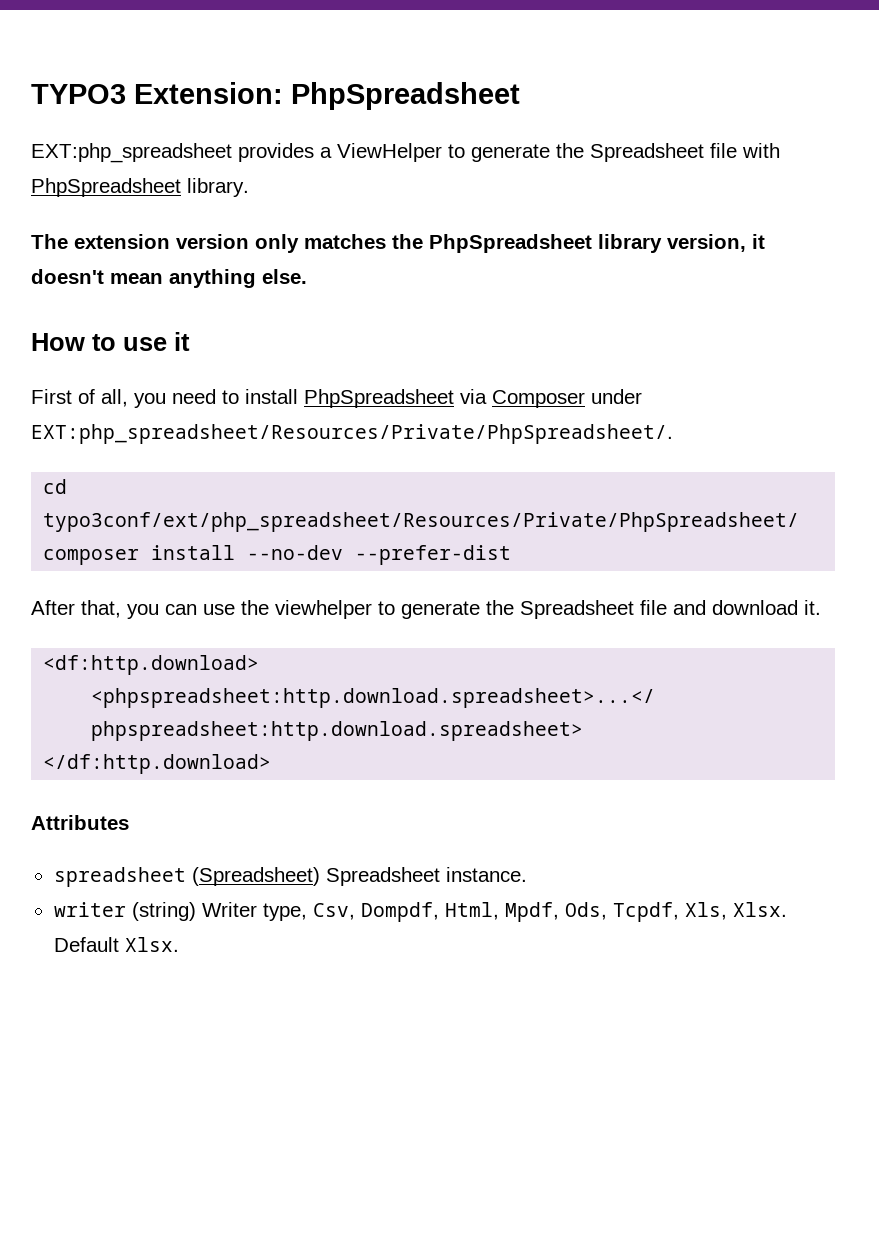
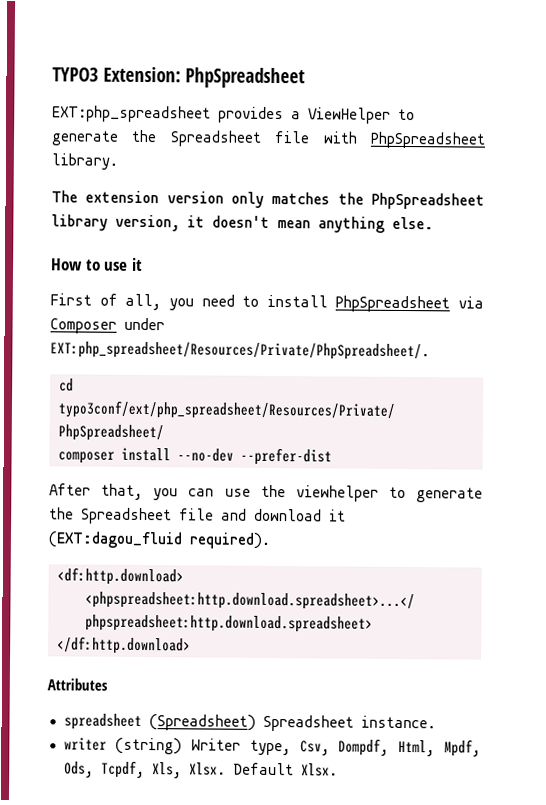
[804,600,821,615] it. -> [329,509,346,522] [48,531,270,549] it (EXT:dagou_fluid required).

